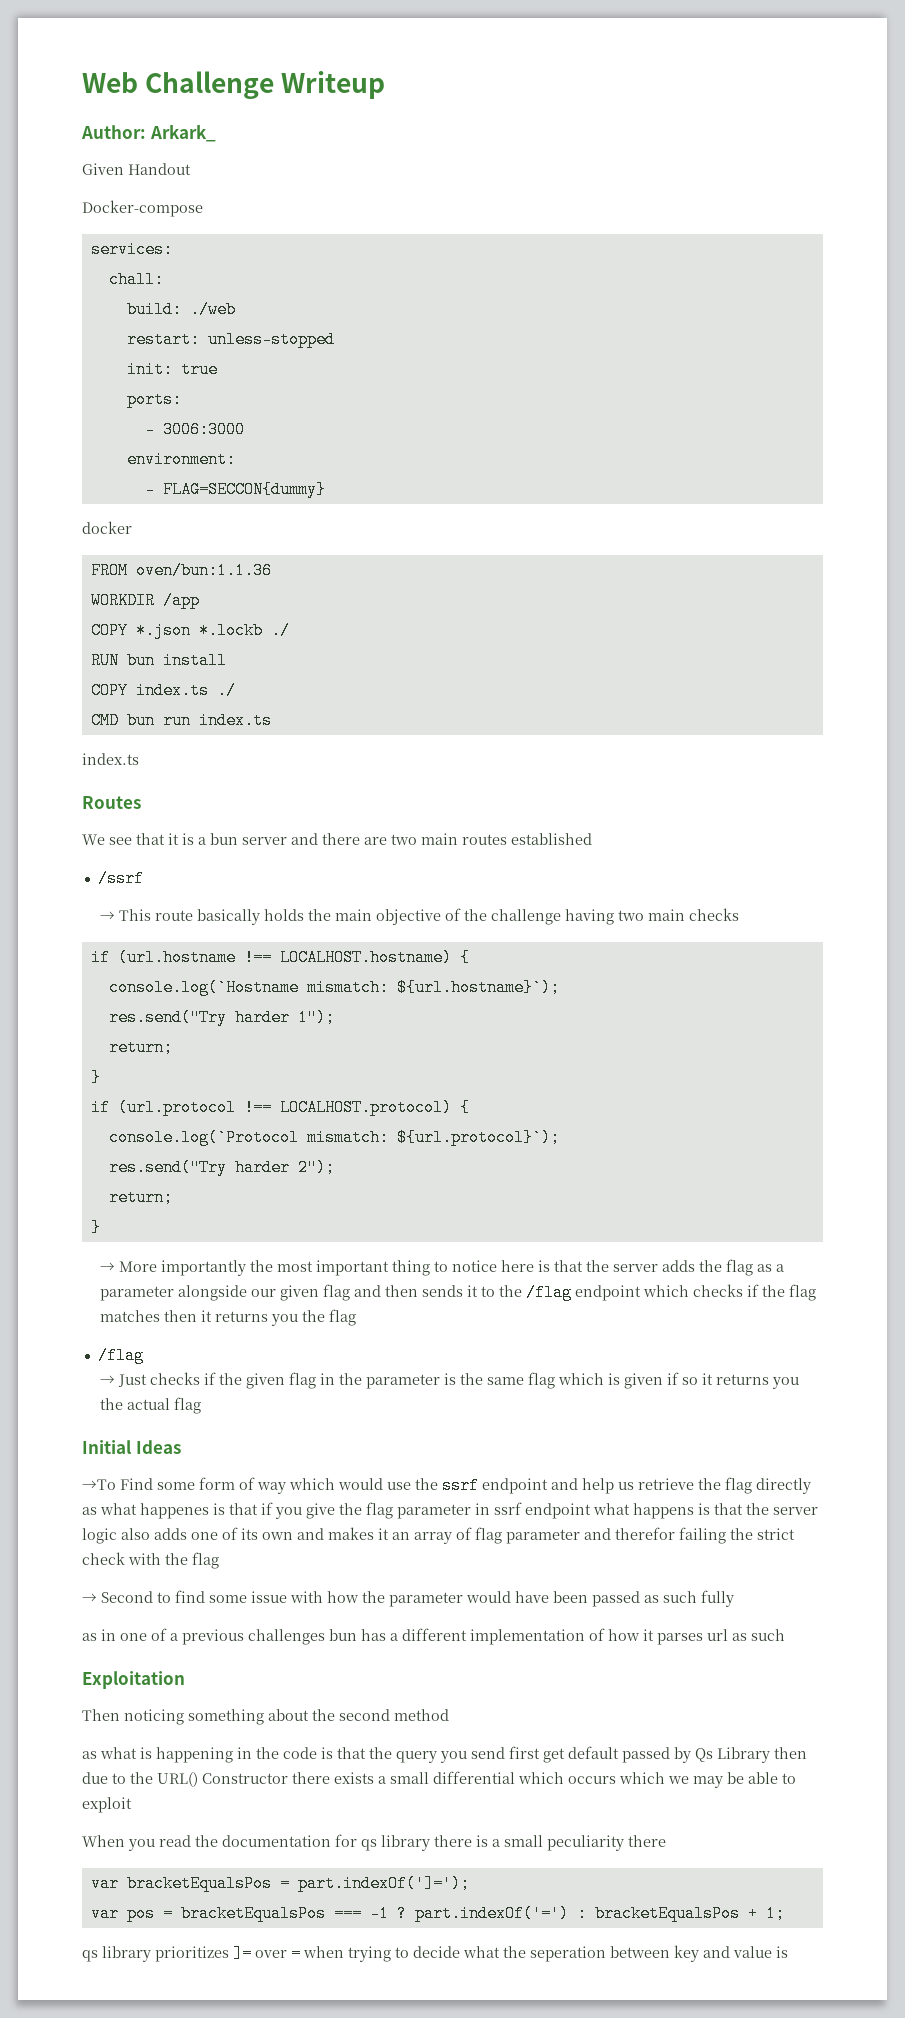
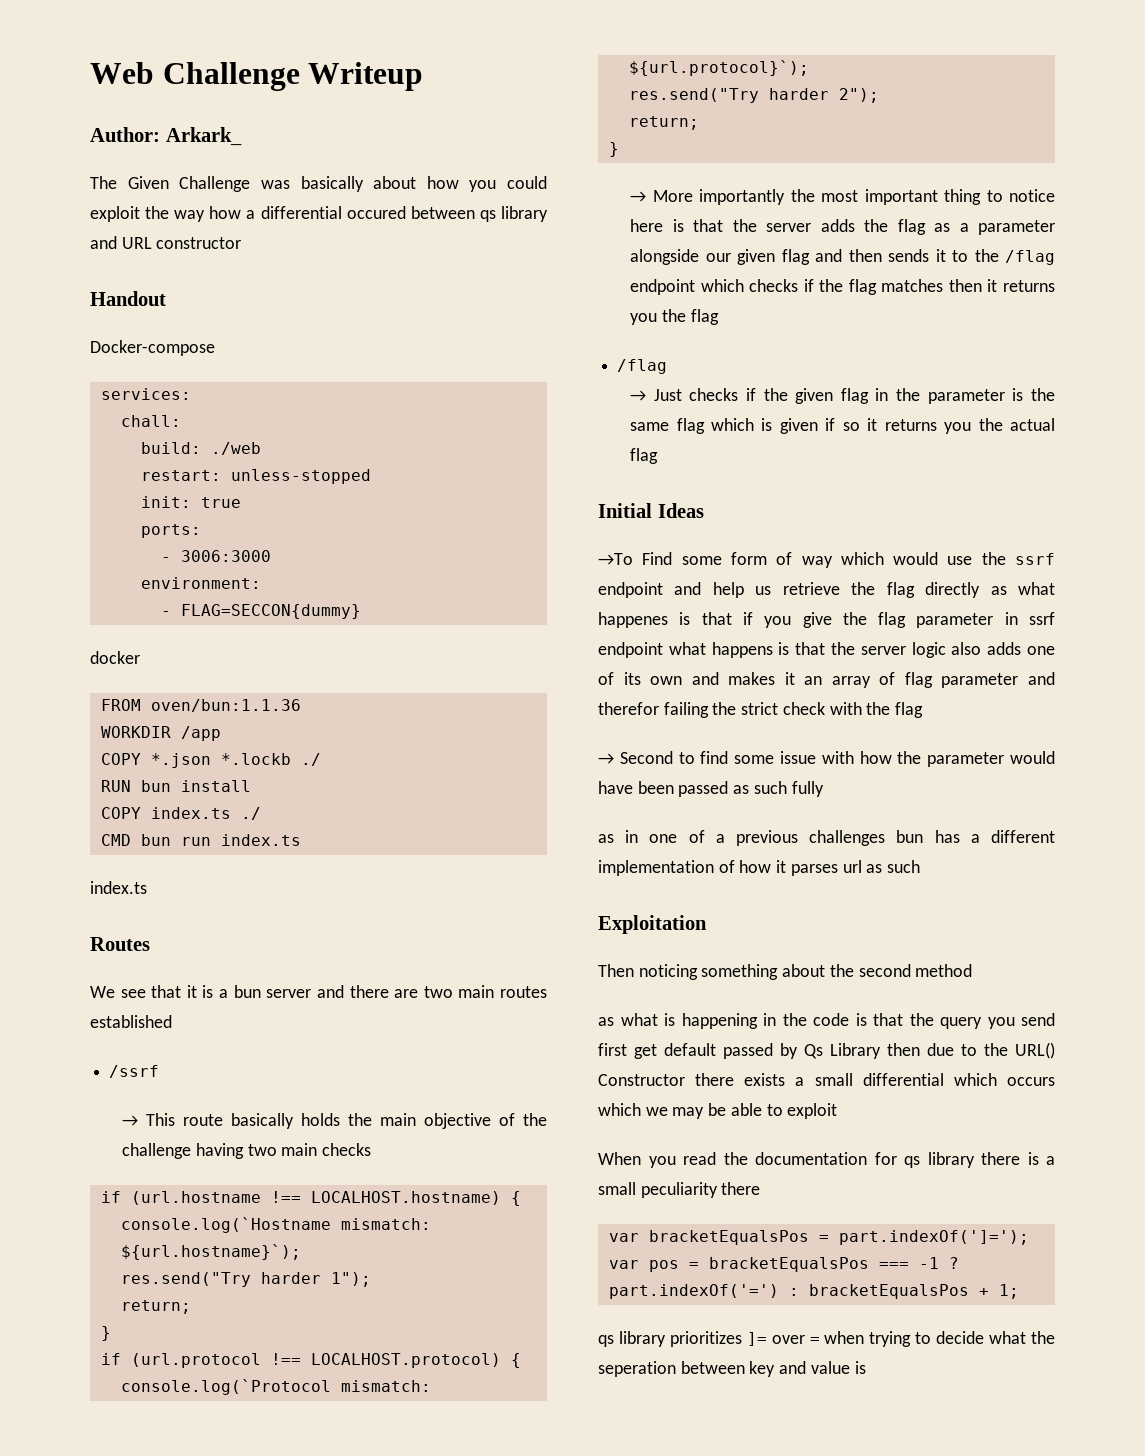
[82,163,124,175] Given -> [90,176,547,192] [90,206,548,222] [90,236,242,249] The Given Challenge was basically about how you could exploit the way how a differential occured between qs library and URL constructor //

